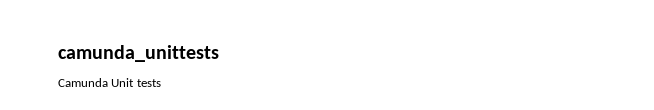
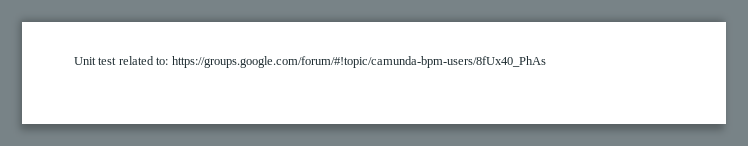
[58,45,219,62] [58,78,161,87] camunda_unittests // Camunda Unit tests -> [74,56,546,68] Unit test related to: https://groups.google.com/forum/#!topic/camunda-bpm-users/8fUx40_PhAs

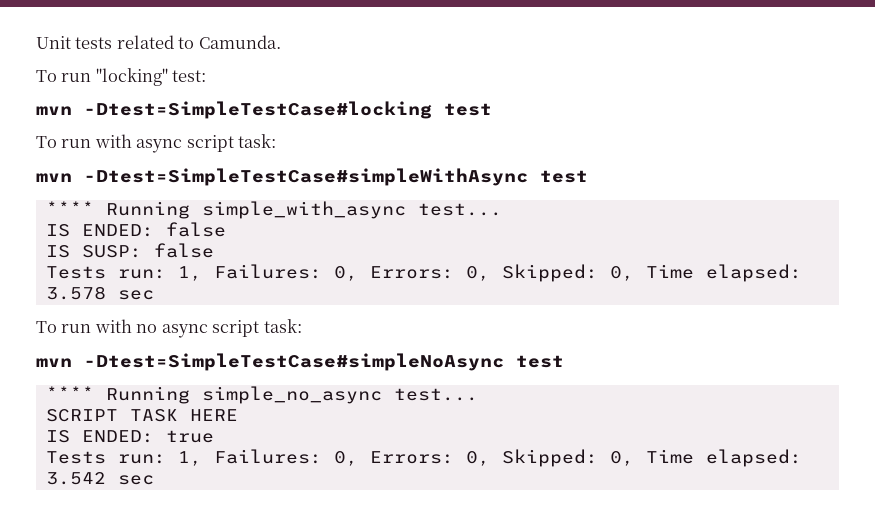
[98,56,546,68] test related to: https://groups.google.com/forum/#!topic/camunda-bpm-users/8fUx40_PhAs -> [75,35,281,49] [36,68,207,86] [36,101,492,119] [36,134,277,153] [36,168,588,186] [45,201,502,219] [45,222,226,237] [45,243,214,258] [45,264,802,282] [45,286,154,300] [36,319,302,338] [36,353,564,371] [45,386,478,404] [45,409,238,422] [45,430,214,443] [45,449,802,467] [45,472,154,485] tests related to Camunda. // To run "locking" test: // mvn -Dtest=SimpleTestCase#locking test // To run with async script task: // mvn -Dtest=SimpleTestCase#simpleWithAsync test // **** Running simple_with_async test... // IS ENDED: false // IS SUSP: false // Tests run: 1, Failures: 0, Errors: 0, Skipped: 0, Time elapsed: 3.578 sec // To run with no async script task: // mvn -Dtest=SimpleTestCase#simpleNoAsync test // **** Running simple_no_async test... // SCRIPT TASK HERE // IS ENDED: true // Tests run: 1, Failures: 0, Errors: 0, Skipped: 0, Time elapsed: 3.542 sec

